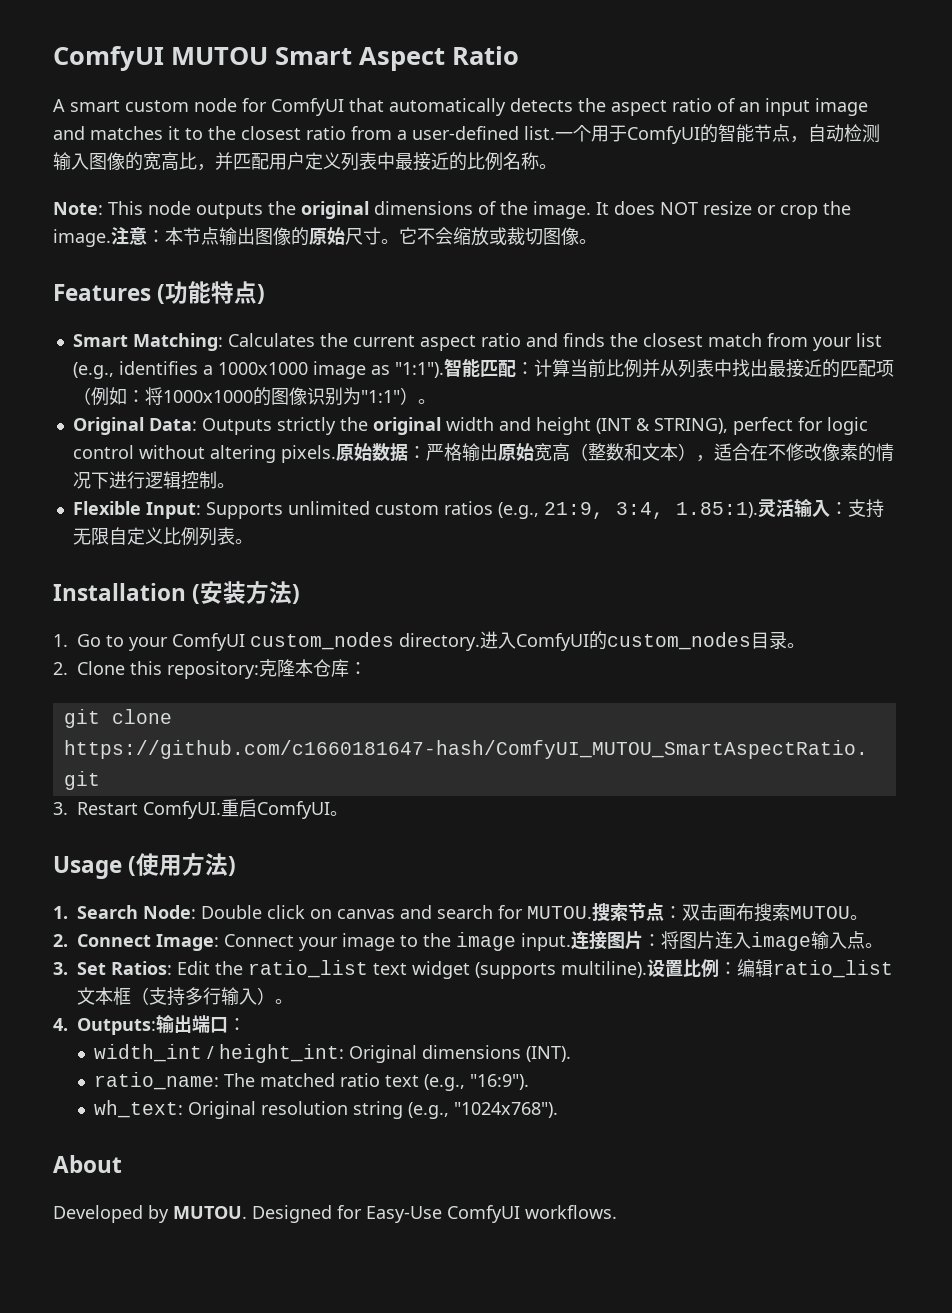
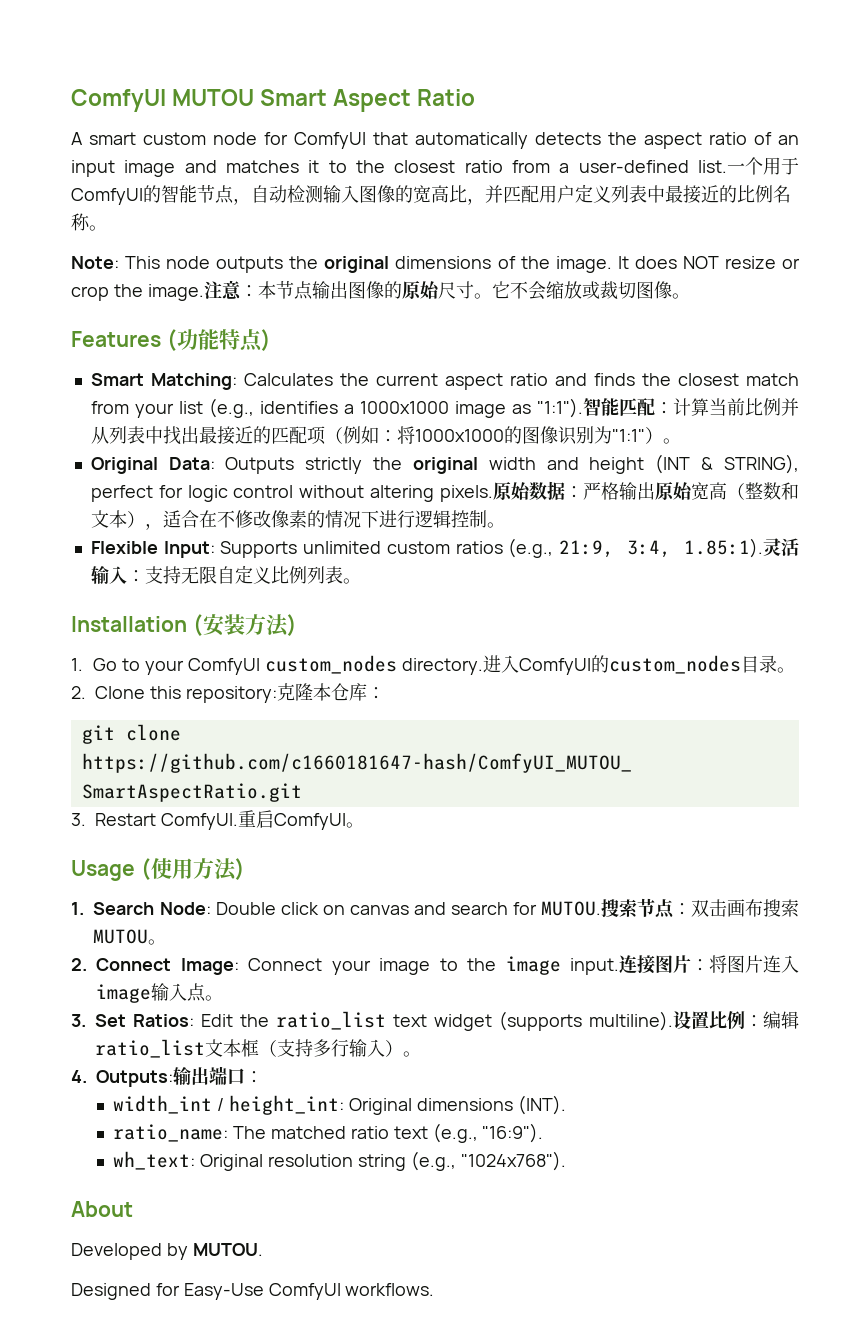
(247, 1212) none -> (263, 1249) //

